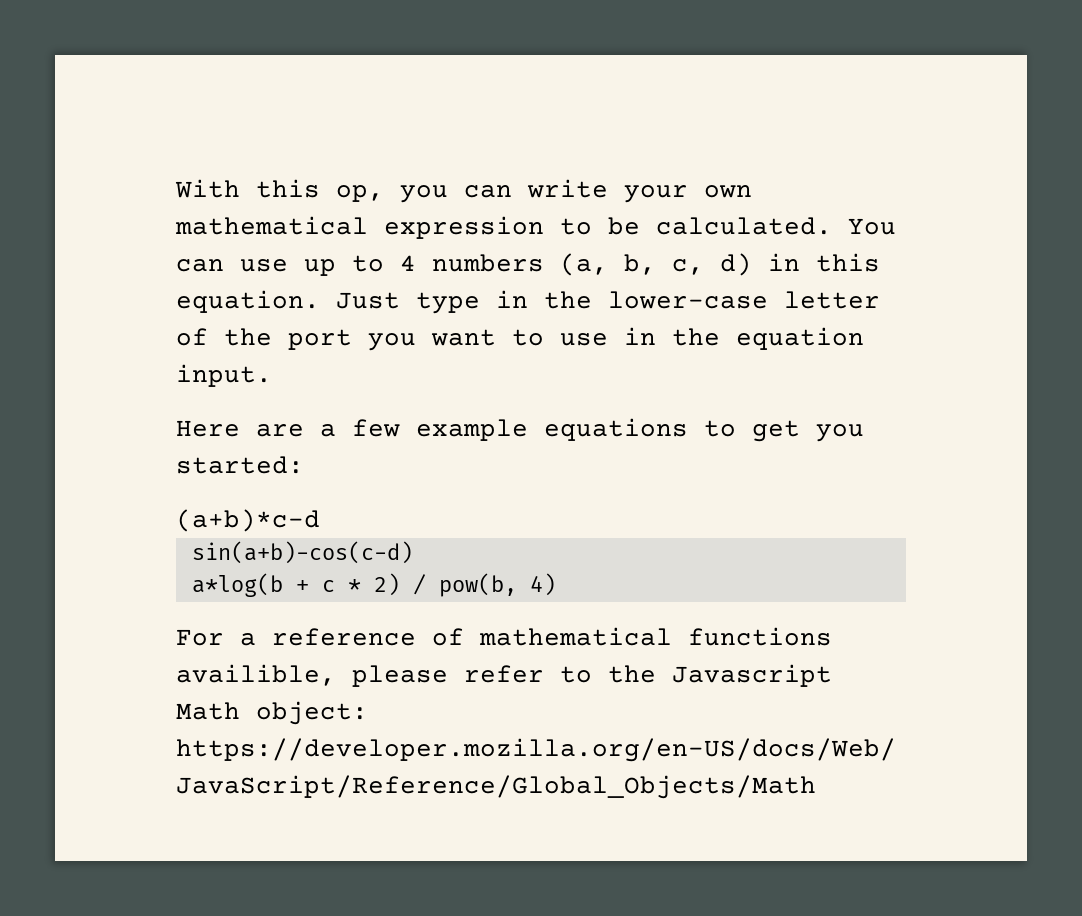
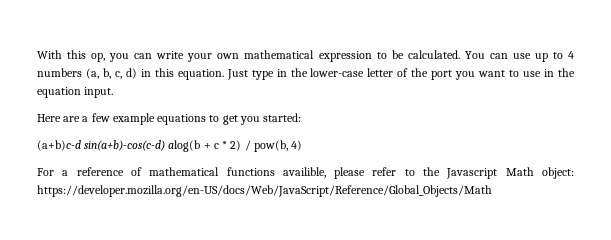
[176,509,320,532] (a+b)*c-d // -> [37,140,81,151] (a+b)c-d
[191,573,283,597] // a*log(b -> [168,140,201,152] alog(b

